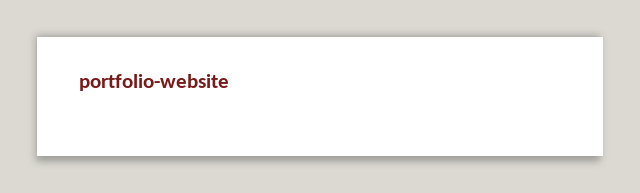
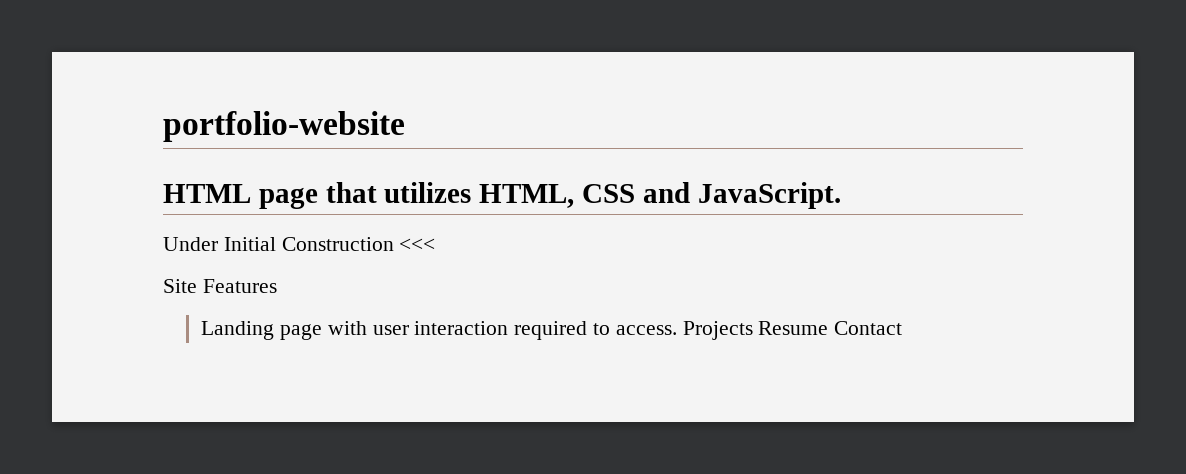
(229, 82) none -> [163,182,841,209] [163,237,436,251] [163,279,277,293] [201,321,903,340] // HTML page that utilizes HTML, CSS and JavaScript. // Under Initial Construction <<< // Site Features // Landing page with user interaction required to access. Projects Resume Contact

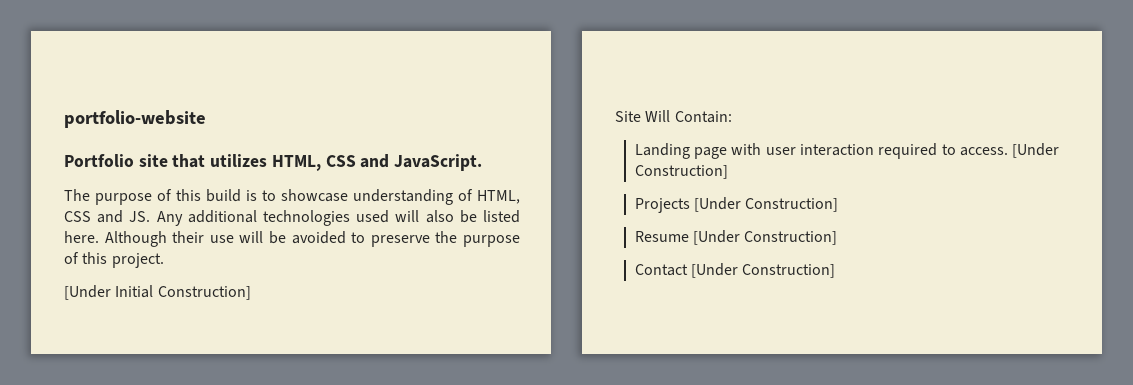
[163,184,318,209] HTML page -> [64,154,168,167] Portfolio site
[163,237,436,251] Under Initial Construction <<< -> [64,189,520,205] [64,210,520,226] [64,231,520,247] [64,252,164,268] [64,285,251,300] The purpose of this build is to showcase understanding of HTML, CSS and JS. Any additional technologies used will also be listed here. Although their use will be avoided to preserve the purpose of this project. // [Under Initial Construction]
[202,279,277,293] Features -> [645,110,732,123] Will Contain:
[682,321,903,340] Projects Resume Contact -> [1012,143,1060,158] [634,165,728,179] [634,197,839,213] [634,230,838,245] [634,263,836,278] [Under Construction] // Projects [Under Construction] // Resume [Under Construction] // Contact [Under Construction]

